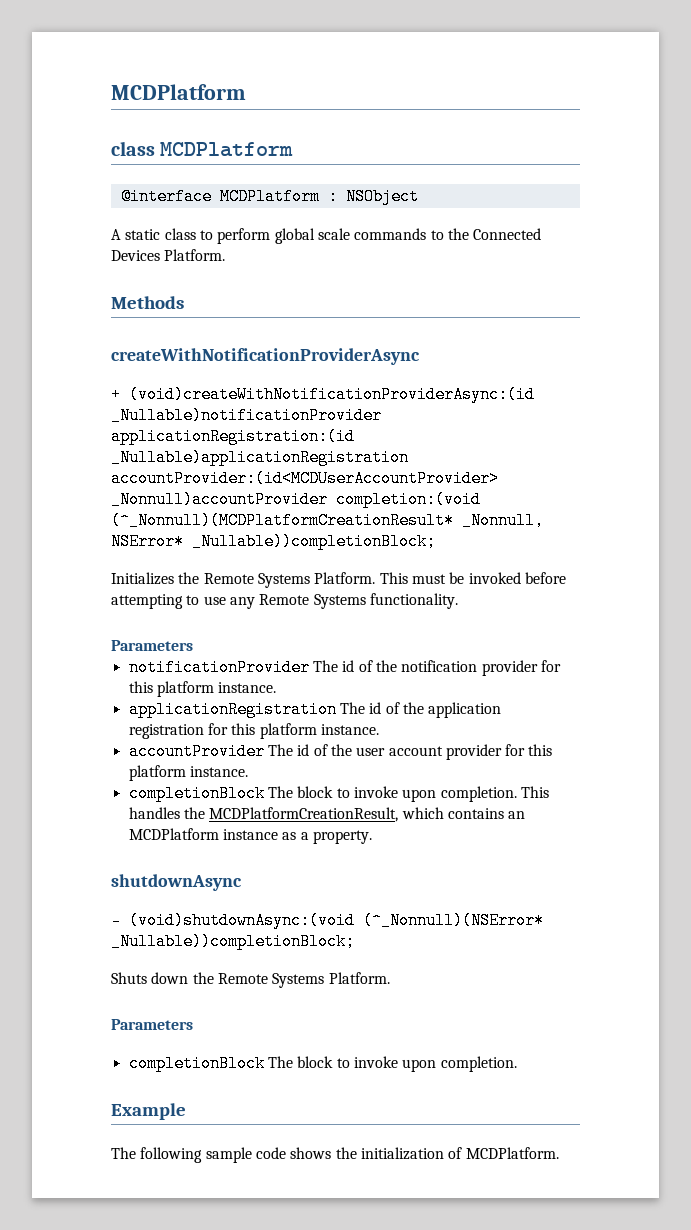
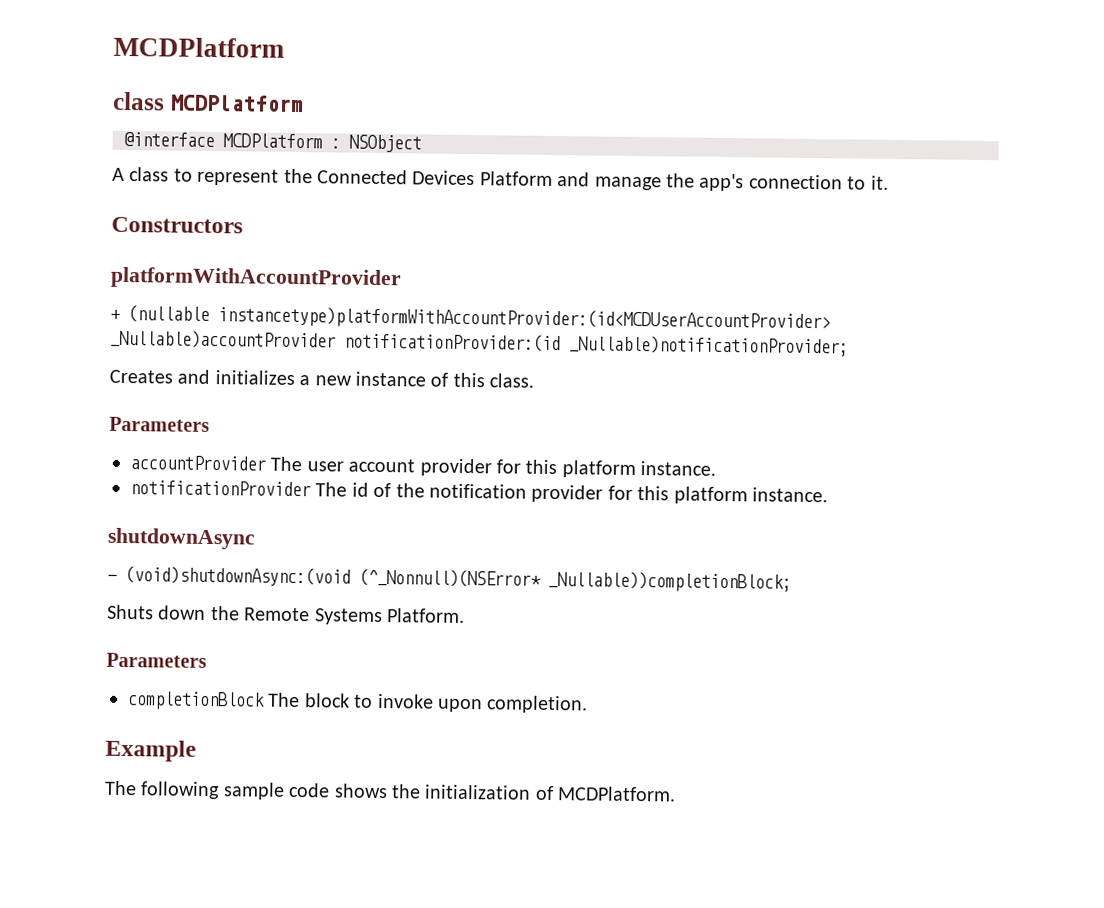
[125,229,161,240] static -> (125, 174) none
[217,228,542,244] [111,249,226,261] [111,296,184,309] [111,348,420,365] [111,386,535,403] [111,407,382,424] [111,428,355,445] [111,449,409,466] [111,470,499,487] [111,491,481,508] [111,512,544,529] [111,533,436,550] [111,572,566,588] [111,593,458,609] [111,640,193,651] perform global scale commands to the Connected Devices Platform. // Methods // createWithNotificationProviderAsync // + (void)createWithNotificationProviderAsync:(id _Nullable)notificationProvider applicationRegistration:(id _Nullable)applicationRegistration accountProvider:(id<MCDUserAccountProvider> _Nonnull)accountProvider completion:(void (^_Nonnull)(MCDPlatformCreationResult* _Nonnull, NSError* _Nullable))completionBlock; // Initializes the Remote Systems Platform. This must be invoked before attempting to use any Remote Systems functionality. // Parameters -> [197,168,889,192] [111,216,243,234] [110,266,402,291] [110,305,831,333] [110,329,849,357] [109,369,535,388] [109,416,210,432] [130,455,717,478] represent the Connected Devices Platform and manage the app's connection to it. // Constructors // platformWithAccountProvider // + (nullable instancetype)platformWithAccountProvider:(id<MCDUserAccountProvider> _Nullable)accountProvider notificationProvider:(id _Nullable)notificationProvider; // Creates and initializes a new instance of this class. // Parameters // accountProvider The user account provider for this platform instance.
[128,701,502,718] [128,723,379,739] [128,743,553,760] [128,765,248,781] [128,785,549,802] [128,807,526,822] [128,828,372,844] // applicationRegistration The id of the application registration for this platform instance. // accountProvider The id of the user account provider for this platform instance. // completionBlock The block to invoke upon completion. This handles the MCDPlatformCreationResult, which contains an MCDPlatform instance as a property. -> (828, 495) none

